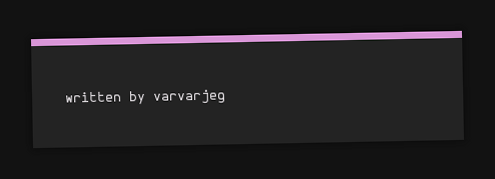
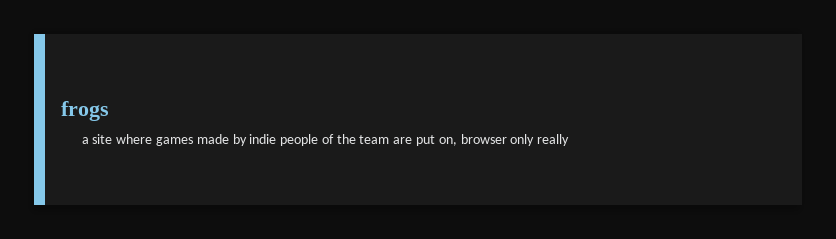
[65,89,226,105] written by varvarjeg -> [61,101,109,121] [81,134,570,146] frogs // a site where games made by indie people of the team are put on, browser only really

